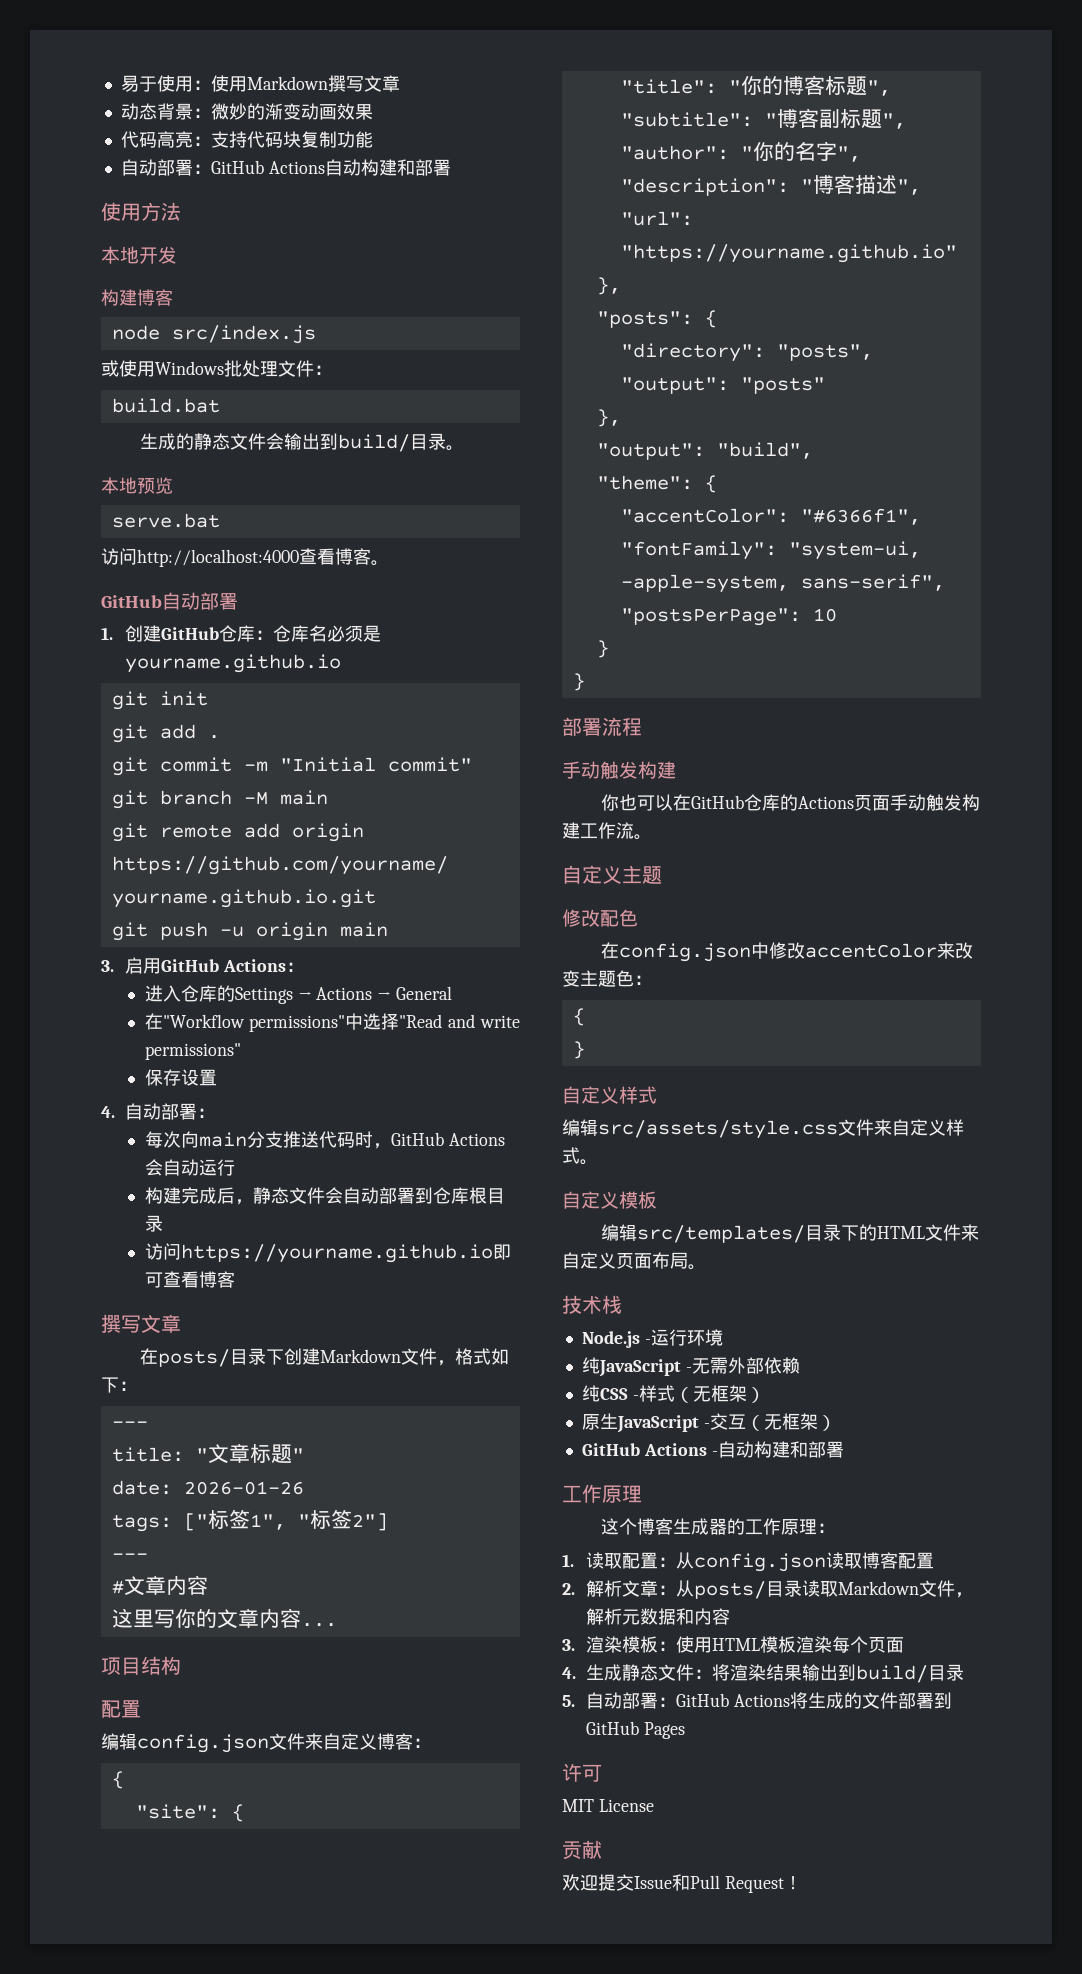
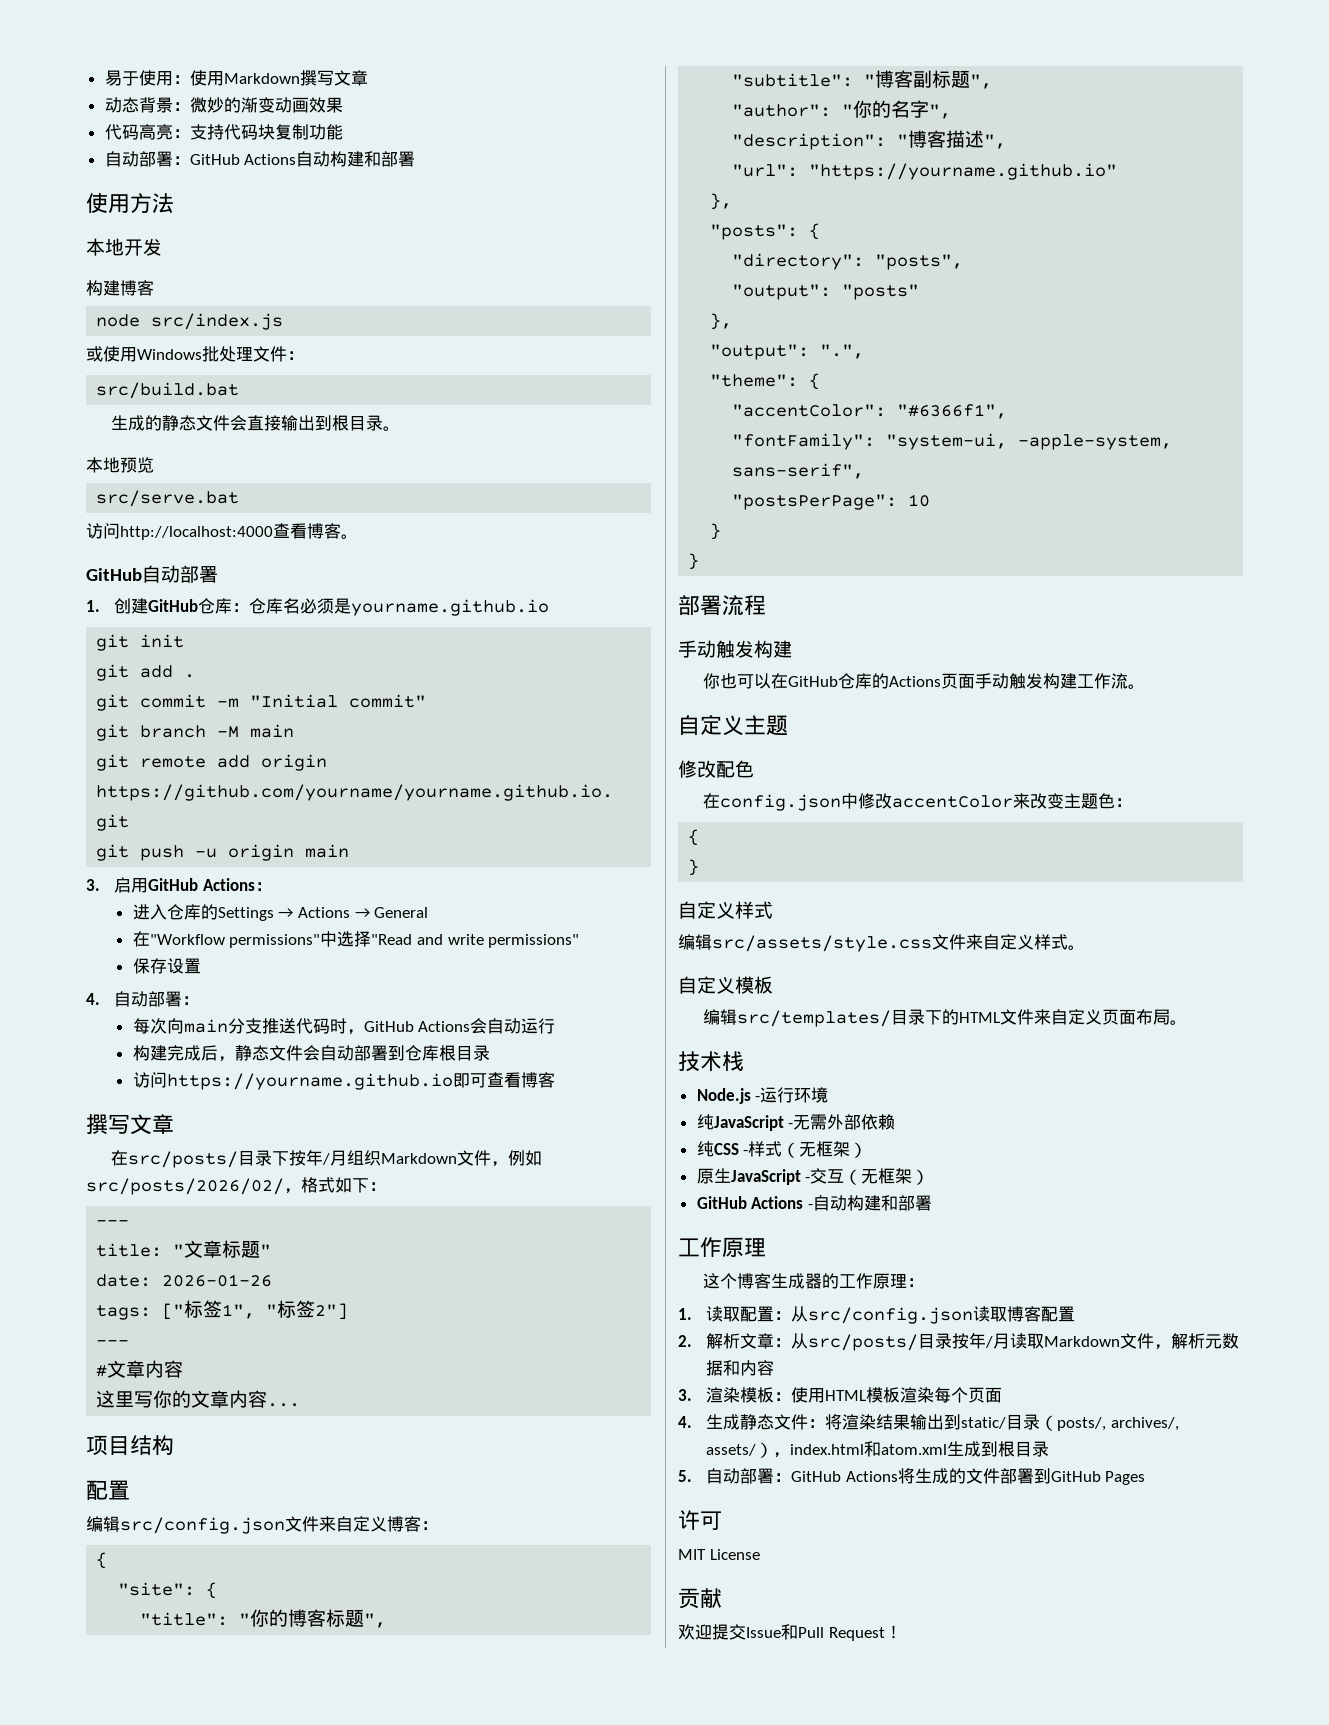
[111,398,220,413] build.bat -> [96,382,240,399] src/build.bat
[283,433,410,452] 输出到build/ -> [246,415,349,431] 直接输出到根
[111,513,220,528] serve.bat -> [96,490,240,507] src/serve.bat
[157,1348,437,1367] posts/目录下创建Markdown文件 -> [127,1149,542,1168] [86,1178,284,1195] src/posts/目录下按年/月组织Markdown文件，例如src/posts/2026/02/
[137,1734,269,1753] config.json -> [120,1517,285,1534] src/config.json
[716,442,813,459] "build", -> [820,344,865,359] ".",
[693,1553,826,1572] config.json -> [808,1307,974,1324] src/config.json
[693,1580,802,1599] posts/目录 -> [808,1332,1011,1351] src/posts/目录按年/月
[855,1665,928,1683] build/ -> [961,1414,1179,1431] [706,1441,1016,1458] static/目录（posts/, archives/, assets/），index.html和atom.xml生成到根

